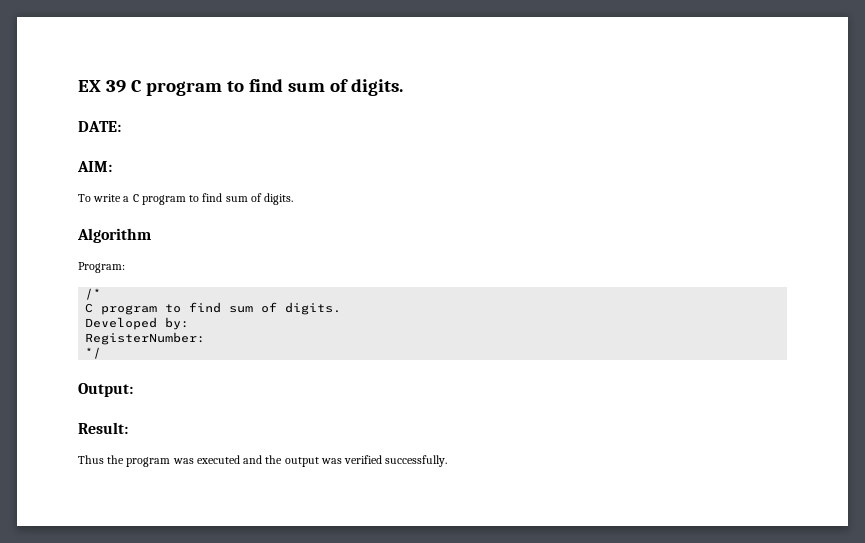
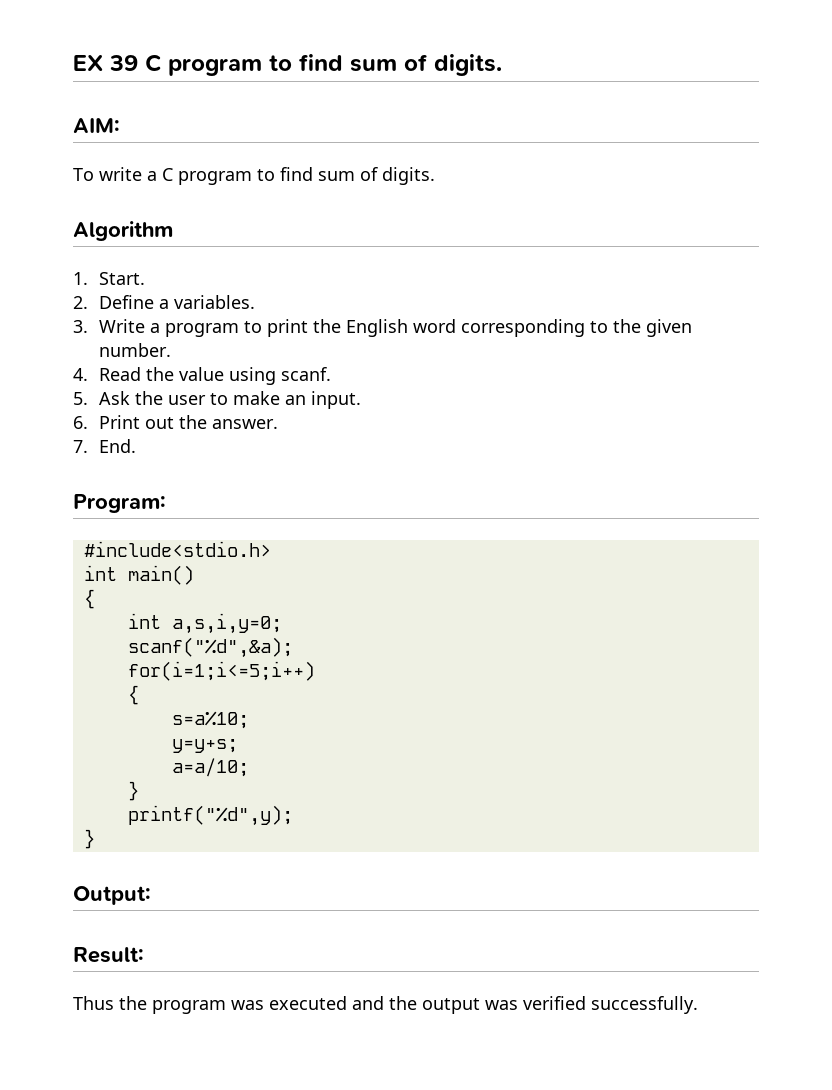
[78,121,121,132] // DATE: -> (502, 65) none
[78,262,125,273] [85,288,102,300] [85,302,342,315] [85,317,190,330] [85,332,206,345] [85,347,102,359] Program: // /* // C program to find sum of digits. // Developed by: // RegisterNumber: // */ -> [73,272,145,285] [73,295,255,309] [73,319,692,337] [98,343,171,357] [73,367,331,385] [73,391,361,409] [73,415,278,429] [73,439,136,453] [73,494,166,513] [83,541,271,557] [83,565,194,585] [83,589,95,609] [127,613,282,634] [127,637,293,658] [127,661,315,681] [127,685,139,705] [171,711,249,729] [171,739,238,753] [171,758,249,777] [127,781,139,801] [127,805,293,826] [83,829,95,849] 1. Start. // 2. Define a variables. // 3. Write a program to print the English word corresponding to the given number. // 4. Read the value using scanf. // 5. Ask the user to make an input. // 6. Print out the answer. // 7. End. // Program: // #include<stdio.h> // int main() // { // int a,s,i,y=0; // scanf("%d",&a); // for(i=1;i<=5;i++) // { // s=a%10; // y=y+s; // a=a/10; // } // printf("%d",y); // }

